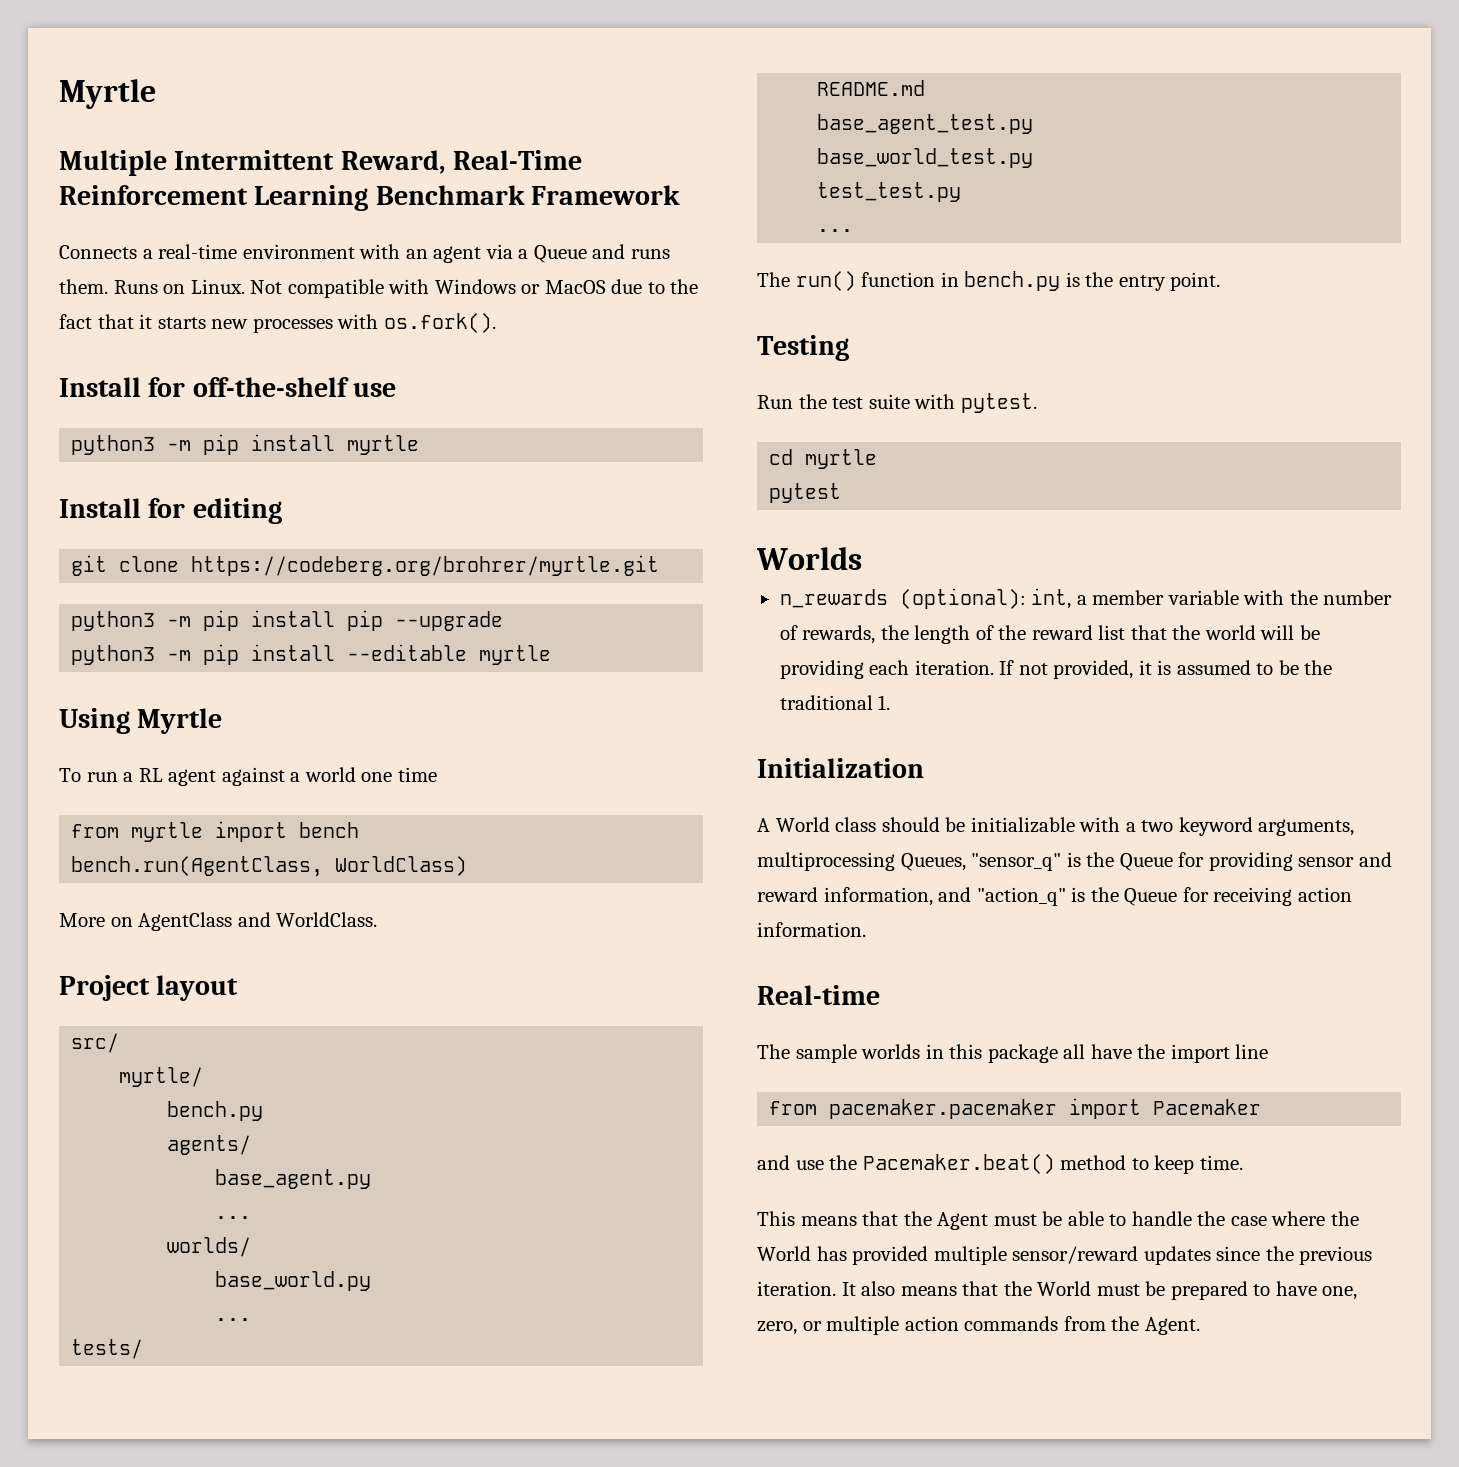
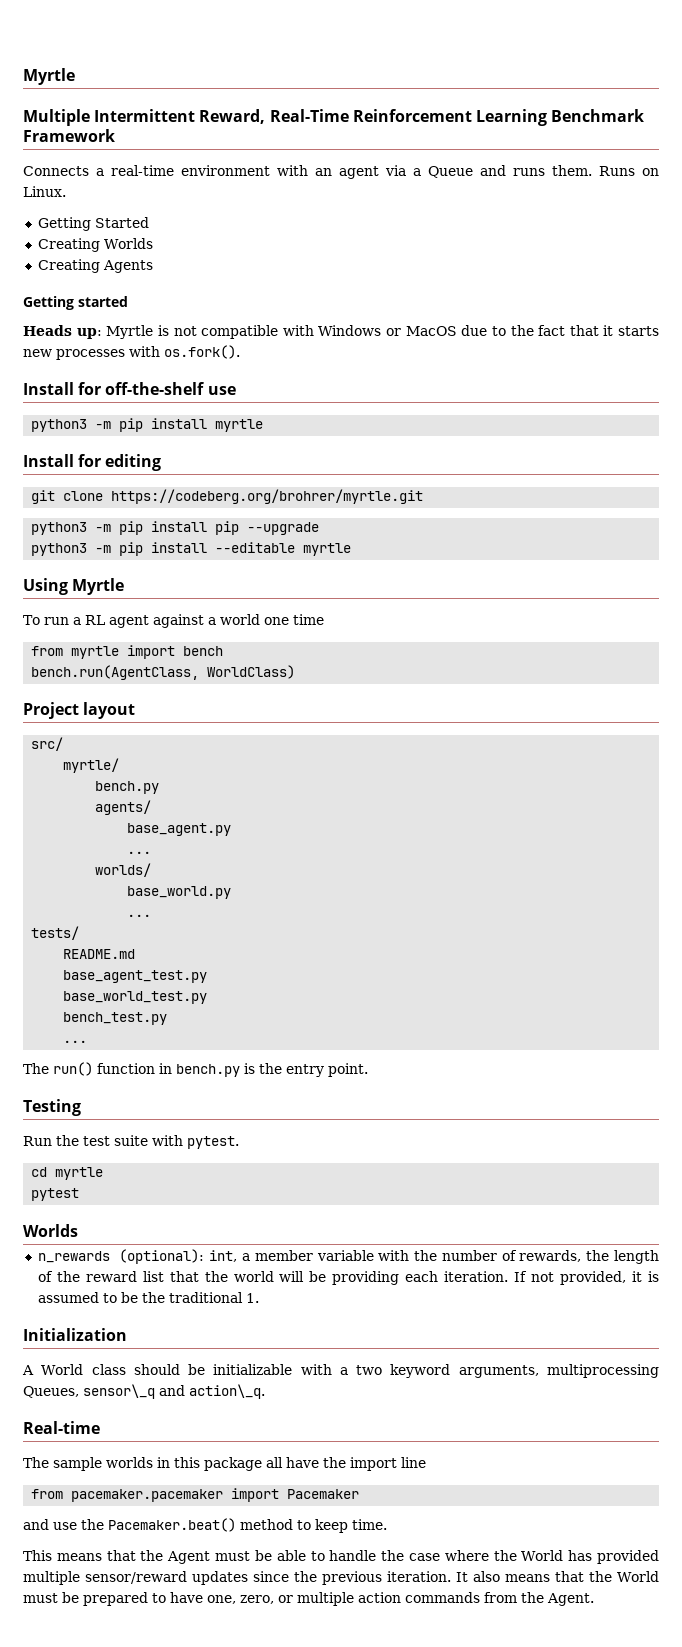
[250,280,283,294] Not -> [37,217,149,231] [37,238,153,252] [37,259,153,273] [23,296,128,310] [23,325,197,339] // Getting Started // Creating Worlds // Creating Agents // Getting started // Heads up: Myrtle is not
[59,912,378,931] // More on AgentClass and WorldClass. -> (296, 672) none
[817,182,962,202] test_test.py -> [63,1012,168,1025] bench_test.py
[971,852,1392,871] [757,887,1352,906] [757,922,866,937] "sensor_q" is the Queue for providing sensor and reward information, and "action_q" is the Queue for receiving action information. -> [83,1384,265,1399] sensor\_q and action\_q.

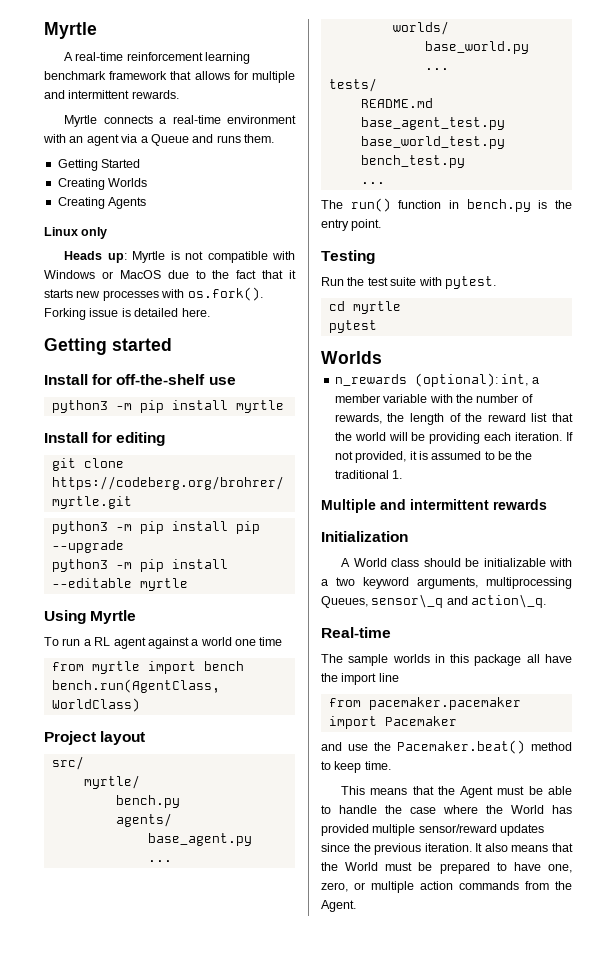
[23,68,75,85] [23,109,645,126] [23,129,115,142] [23,166,89,176] Myrtle // Multiple Intermittent Reward, Real-Time Reinforcement Learning Benchmark Framework // Connects -> [44,22,97,39] [64,52,251,64] [44,71,295,83] [44,90,179,99] [64,115,153,127] Myrtle // A real-time reinforcement learning benchmark framework that allows for multiple and intermittent rewards. // Myrtle connects
[599,166,659,176] [23,186,66,197] Runs on Linux. -> (274, 138) none
[23,296,128,310] Getting started -> [44,227,108,239] Linux only
(240, 352) none -> [44,308,210,320] [44,338,172,355] Forking issue is detailed here. // Getting started
(259, 1298) none -> [321,499,547,513] // Multiple and intermittent rewards

